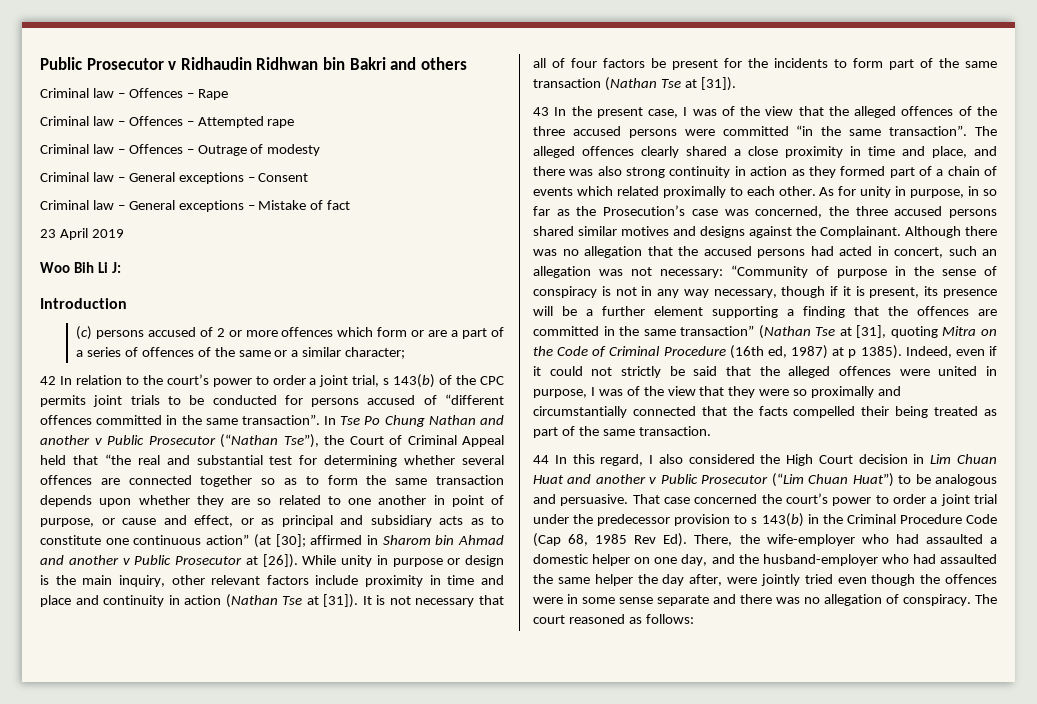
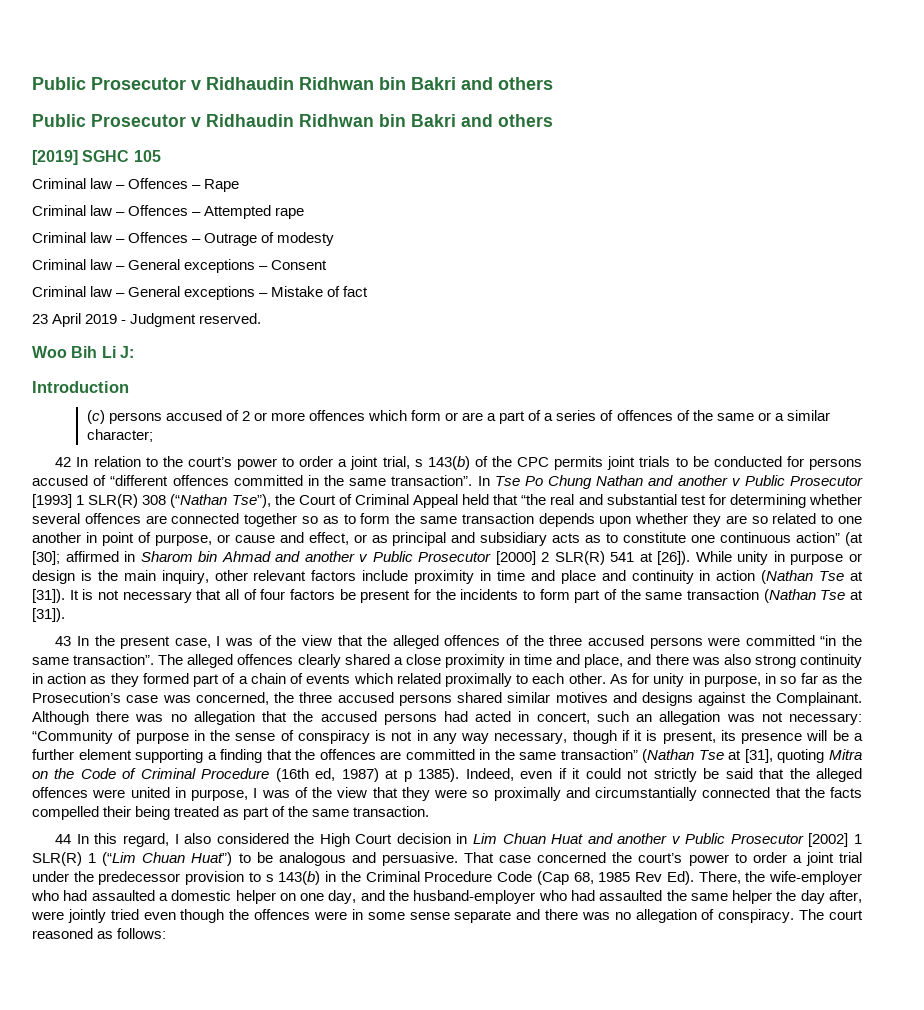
[40,57,467,70] Public Prosecutor v Ridhaudin Ridhwan bin Bakri and others -> [32,77,553,90] [32,114,553,127] [32,150,161,165] Public Prosecutor v Ridhaudin Ridhwan bin Bakri and others // Public Prosecutor v Ridhaudin Ridhwan bin Bakri and others // [2019] SGHC 105
(124, 233) none -> [121,313,262,327] - Judgment reserved.
(216, 440) none -> [32,494,167,508] [1993] 1 SLR(R) 308
(242, 560) none -> [495,551,635,565] [2000] 2 SLR(R) 541
(769, 479) none -> [808,833,862,847] [32,852,97,866] [2002] 1 SLR(R) 1

